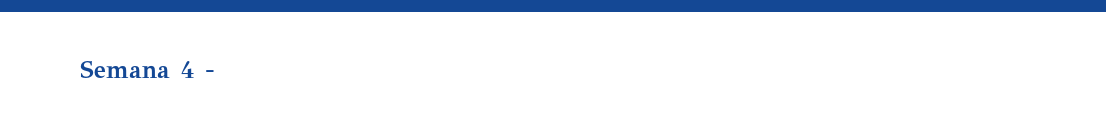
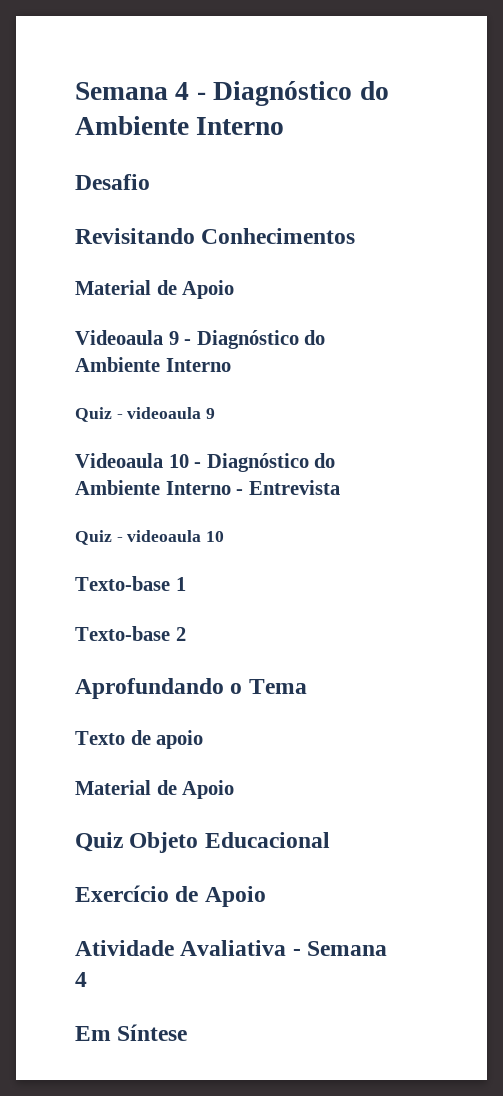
(215, 74) none -> [213,81,389,106] [75,116,285,135] [75,174,150,190] [75,228,356,244] [75,280,235,299] [75,330,326,349] [75,357,231,372] [75,407,216,422] [75,453,336,472] [75,480,340,495] [75,530,225,545] [75,576,186,591] [75,626,186,641] [75,678,307,699] [75,730,204,749] [75,780,235,799] [75,832,330,853] [75,885,266,907] [75,940,388,956] [75,972,87,987] [75,1024,188,1041] Diagnóstico do Ambiente Interno // Desafio // Revisitando Conhecimentos // Material de Apoio // Videoaula 9 - Diagnóstico do Ambiente Interno // Quiz - videoaula 9 // Videoaula 10 - Diagnóstico do Ambiente Interno - Entrevista // Quiz - videoaula 10 // Texto-base 1 // Texto-base 2 // Aprofundando o Tema // Texto de apoio // Material de Apoio // Quiz Objeto Educacional // Exercício de Apoio // Atividade Avaliativa - Semana 4 // Em Síntese

